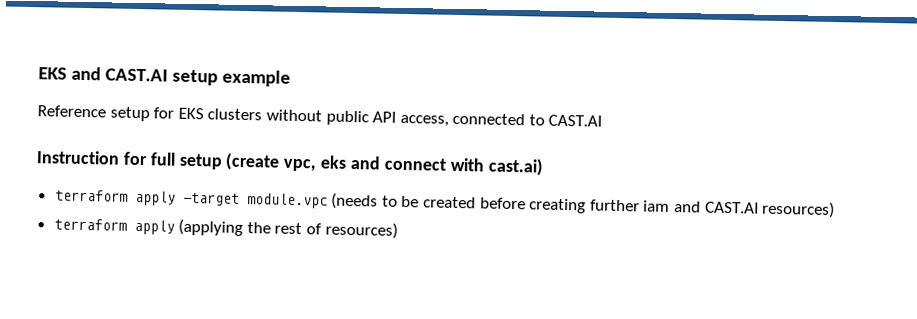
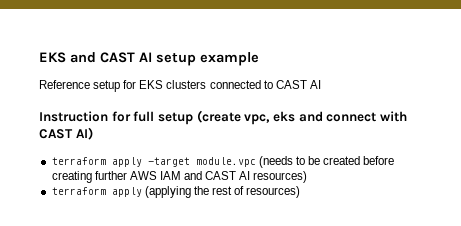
[104,68,168,82] CAST.AI -> [100,52,152,63] CAST AI
[265,109,603,127] without public API access, connected to CAST.AI -> [209,80,321,89] connected to CAST AI
[487,157,544,176] cast.ai) -> [39,127,93,140] CAST AI)
[643,200,759,214] iam and CAST.AI -> [129,171,251,180] AWS IAM and CAST AI

